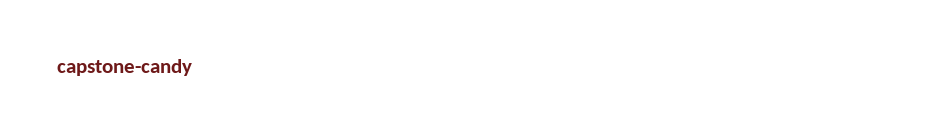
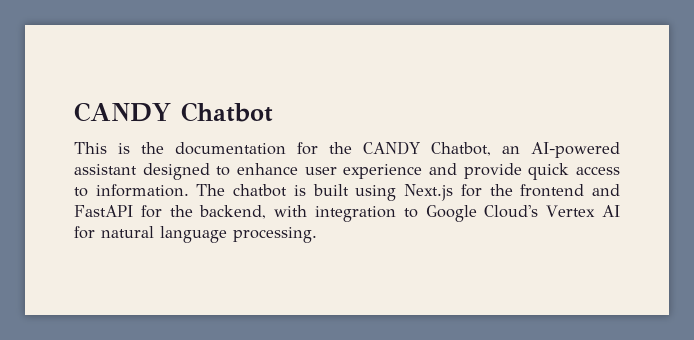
[57,59,192,76] capstone-candy -> [74,102,273,122] [74,141,620,158] [74,163,620,180] [74,184,621,201] [74,205,620,222] [74,226,317,243] CANDY Chatbot // This is the documentation for the CANDY Chatbot, an AI-powered assistant designed to enhance user experience and provide quick access to information. The chatbot is built using Next.js for the frontend and FastAPI for the backend, with integration to Google Cloud's Vertex AI for natural language processing.

